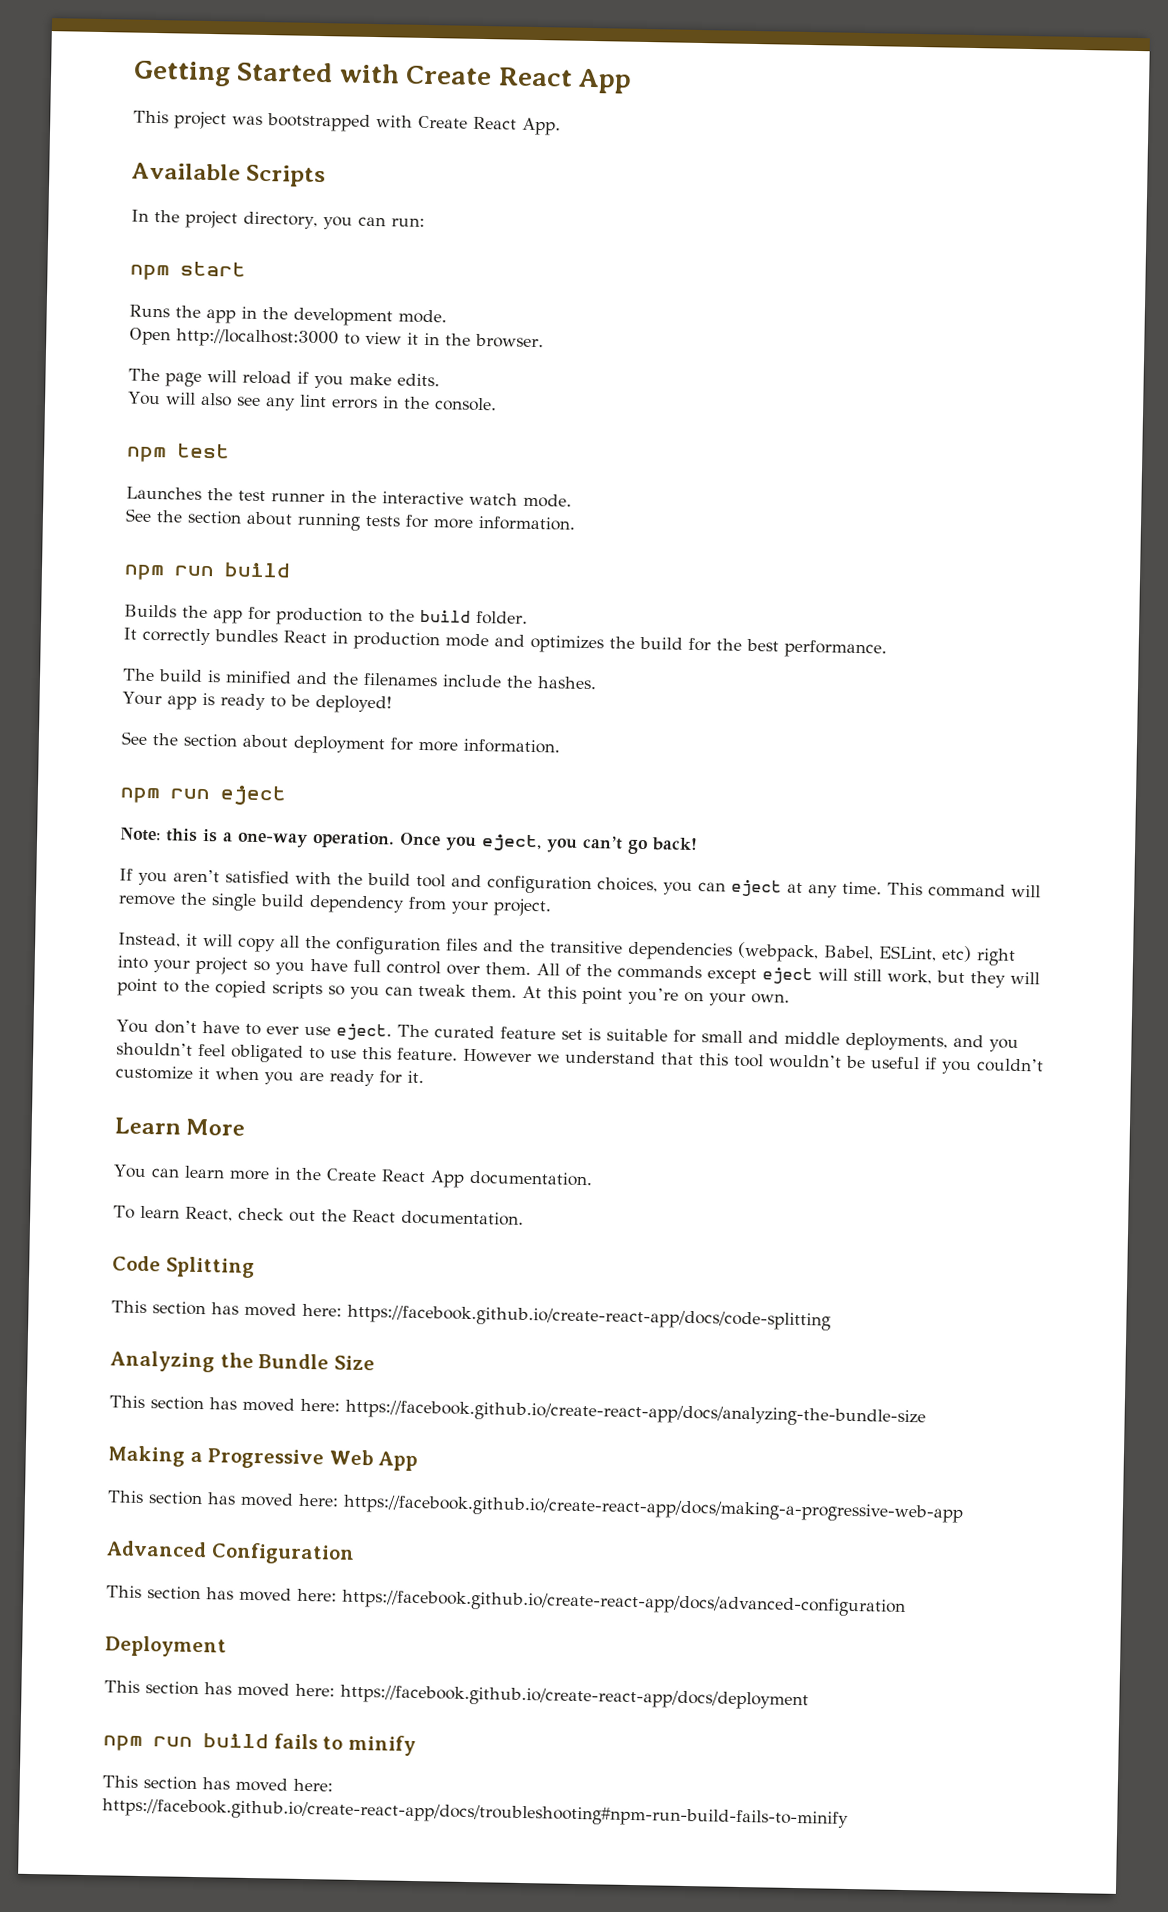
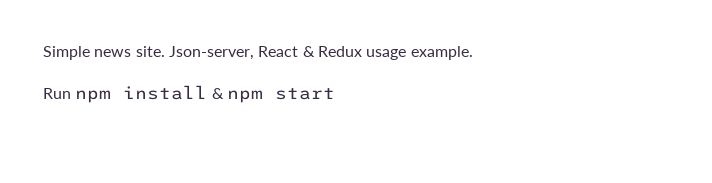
[133,60,633,94] [133,110,561,136] [131,162,327,188] [131,209,425,230] [130,261,246,281] [129,304,447,327] [129,327,544,349] [128,368,440,389] [128,391,497,412] [126,443,230,463] [126,486,572,508] [125,508,576,531] [124,562,291,581] [124,604,528,626] [123,627,887,659] [122,668,597,690] [122,691,392,714] [121,731,560,755] [120,785,287,806] [120,827,698,855] [119,868,1041,898] [118,892,552,917] [118,932,1016,966] [117,955,1040,988] [117,978,790,1006] [116,1019,1019,1052] [116,1042,1044,1075] [115,1065,424,1087] [114,1117,246,1136] [113,1164,593,1188] [113,1205,524,1226] [112,1255,255,1279] [111,1300,831,1331] [110,1350,375,1373] [109,1395,926,1428] [108,1445,419,1472] [107,1490,963,1524] [106,1540,355,1565] [106,1585,906,1617] [105,1635,227,1658] [104,1680,809,1711] [103,1733,416,1757] [102,1775,333,1792] [102,1798,849,1829] Getting Started with Create React App // This project was bootstrapped with Create React App. // Available Scripts // In the project directory, you can run: // npm start // Runs the app in the development mode. // Open http://localhost:3000 to view it in the browser. // The page will reload if you make edits. // You will also see any lint errors in the console. // npm test // Launches the test runner in the interactive watch mode. // See the section about running tests for more information. // npm run build // Builds the app for production to the build folder. // It correctly bundles React in production mode and optimizes the build for the best performance. // The build is minified and the filenames include the hashes. // Your app is ready to be deployed! // See the section about deployment for more information. // npm run eject // Note: this is a one-way operation. Once you eject, you can’t go back! // If you aren’t satisfied with the build tool and configuration choices, you can eject at any time. This command will remove the single build dependency from your project. // Instead, it will copy all the configuration files and the transitive dependencies (webpack, Babel, ESLint, etc) right into your project so you have full control over them. All of the commands except eject will still work, but they will point to the copied scripts so you can tweak them. At this point you’re on your own. // You don’t have to ever use eject. The curated feature set is suitable for small and middle deployments, and you shouldn’t feel obligated to use this feature. However we understand that this tool wouldn’t be useful if you couldn’t customize it when you are ready for it. // Learn More // You can learn more in the Create React App documentation. // To learn React, check out the React documentation. // Code Splitting // This section has moved here: https://facebook.github.io/create-react-app/docs/code-splitting // Analyzing the Bundle Size // This section has moved here: https://facebook.github.io/create-react-app/docs/analyzing-the-bundle-size // Making a Progressive Web App // This section has moved here: https://facebook.github.io/create-react-app/docs/making-a-progressive-web-app // Advanced Configuration // This section has moved here: https://facebook.github.io/create-react-app/docs/advanced-configuration // Deployment // This section has moved here: https://facebook.github.io/create-react-app/docs/deployment // npm run build fails to minify // This section has moved here: https://facebook.github.io/create-react-app/docs/troubleshooting#npm-run-build-fails-to-minify -> [43,46,473,60] [43,85,335,103] Simple news site. Json-server, React & Redux usage example. // Run npm install & npm start

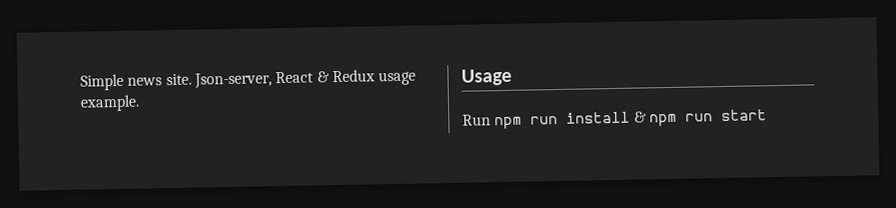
(473, 53) none -> [461,68,512,86] // Usage
(112, 96) none -> [530,116,559,125] run
(263, 96) none -> [684,113,713,122] run

